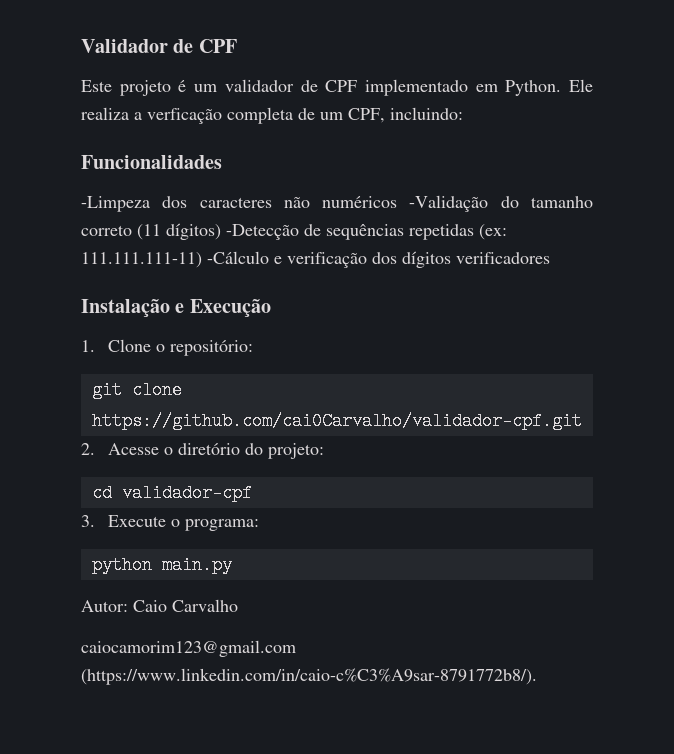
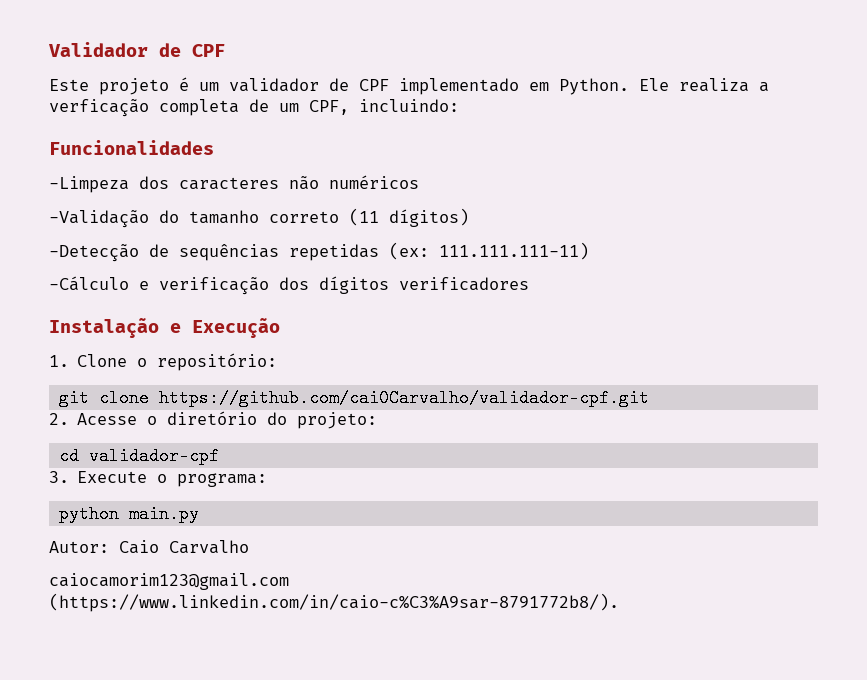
(398, 202) none -> (419, 182) //
(221, 231) none -> (469, 217) //
(202, 260) none -> (589, 251) //

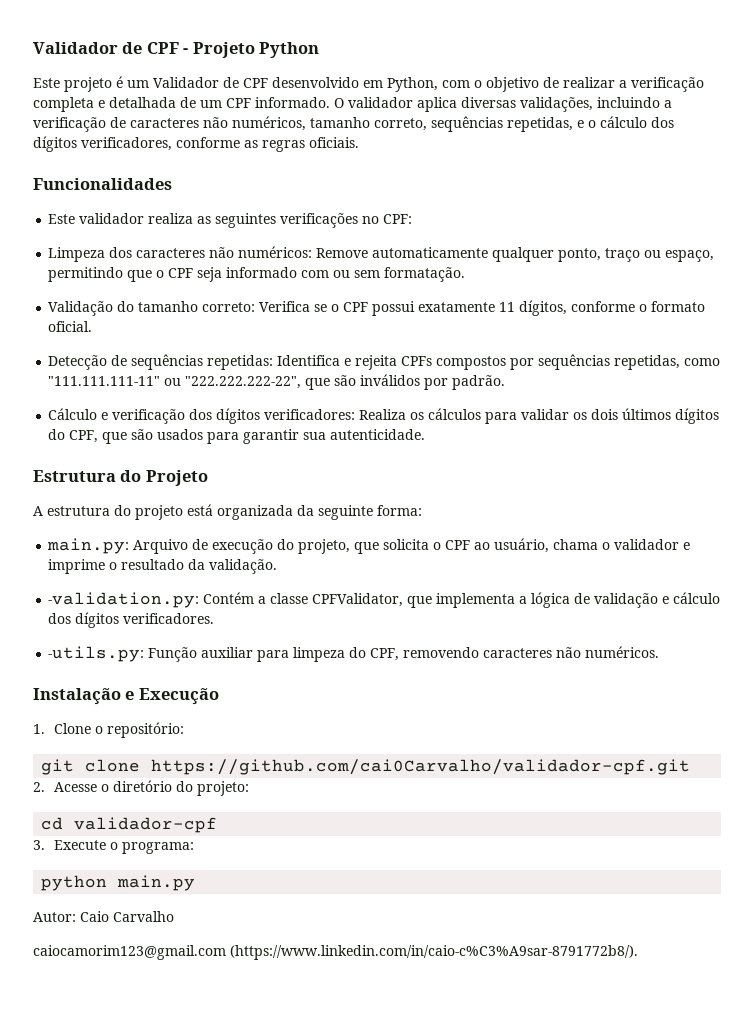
[48,42,225,57] Validador de CPF -> [33,42,320,58] Validador de CPF - Projeto Python
[229,78,769,95] [49,99,459,117] [49,140,214,155] [49,175,419,193] [49,208,469,228] [49,242,589,262] [49,276,529,295] validador de CPF implementado em Python. Ele realiza a verficação completa de um CPF, incluindo: // Funcionalidades // -Limpeza dos caracteres não numéricos // -Validação do tamanho correto (11 dígitos) // -Detecção de sequências repetidas (ex: 111.111.111-11) // -Cálculo e verificação dos dígitos verificadores -> [153,77,704,92] [33,97,672,112] [33,116,674,132] [33,136,359,152] [33,178,172,190] [48,213,413,228] [48,246,715,262] [48,267,466,282] [48,300,706,316] [48,321,93,332] [48,354,721,370] [48,374,506,390] [48,408,720,424] [48,429,426,444] [33,470,208,486] [33,504,422,520] [47,538,691,554] [48,559,278,574] [48,592,721,608] [48,612,215,628] [48,646,660,662] Validador de CPF desenvolvido em Python, com o objetivo de realizar a verificação completa e detalhada de um CPF informado. O validador aplica diversas validações, incluindo a verificação de caracteres não numéricos, tamanho correto, sequências repetidas, e o cálculo dos dígitos verificadores, conforme as regras oficiais. // Funcionalidades // Este validador realiza as seguintes verificações no CPF: // Limpeza dos caracteres não numéricos: Remove automaticamente qualquer ponto, traço ou espaço, permitindo que o CPF seja informado com ou sem formatação. // Validação do tamanho correto: Verifica se o CPF possui exatamente 11 dígitos, conforme o formato oficial. // Detecção de sequências repetidas: Identifica e rejeita CPFs compostos por sequências repetidas, como "111.111.111-11" ou "222.222.222-22", que são inválidos por padrão. // Cálculo e verificação dos dígitos verificadores: Realiza os cálculos para validar os dois últimos dígitos do CPF, que são usados para garantir sua autenticidade. // Estrutura do Projeto // A estrutura do projeto está organizada da seguinte forma: // main.py: Arquivo de execução do projeto, que solicita o CPF ao usuário, chama o validador e imprime o resultado da validação. // -validation.py: Contém a classe CPFValidator, que implementa a lógica de validação e cálculo dos dígitos verificadores. // -utils.py: Função auxiliar para limpeza do CPF, removendo caracteres não numéricos.

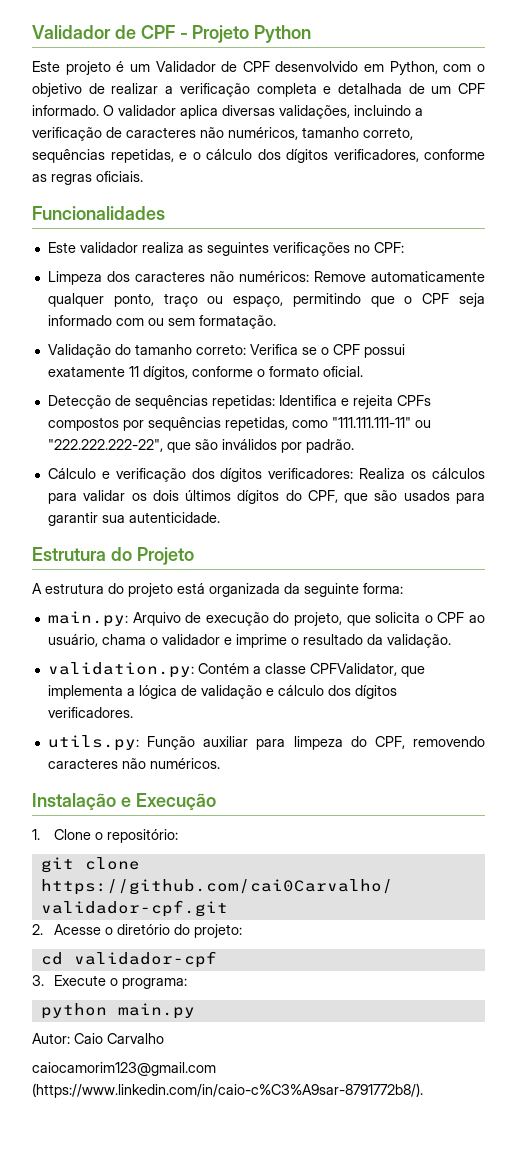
[48,592,200,608] -validation.py: -> [47,662,194,678] validation.py:
[48,646,145,662] -utils.py: -> [47,735,139,751] utils.py:

